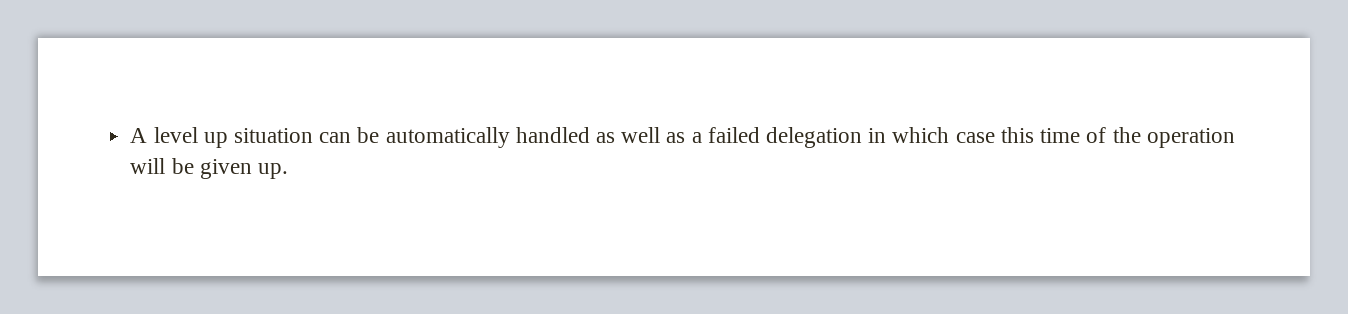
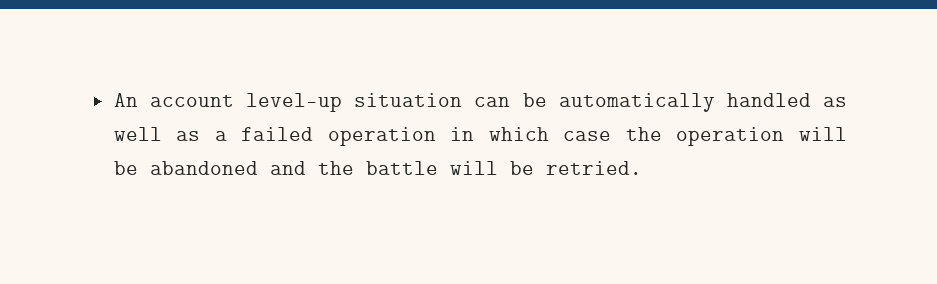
[130,127,228,148] A level up -> [113,93,342,112] An account level-up
[766,127,863,148] delegation -> [327,127,436,146] operation
[1000,127,1107,143] this time of -> (612, 136) none
[199,159,288,179] given up. -> [149,161,642,175] abandoned and the battle will be retried.

